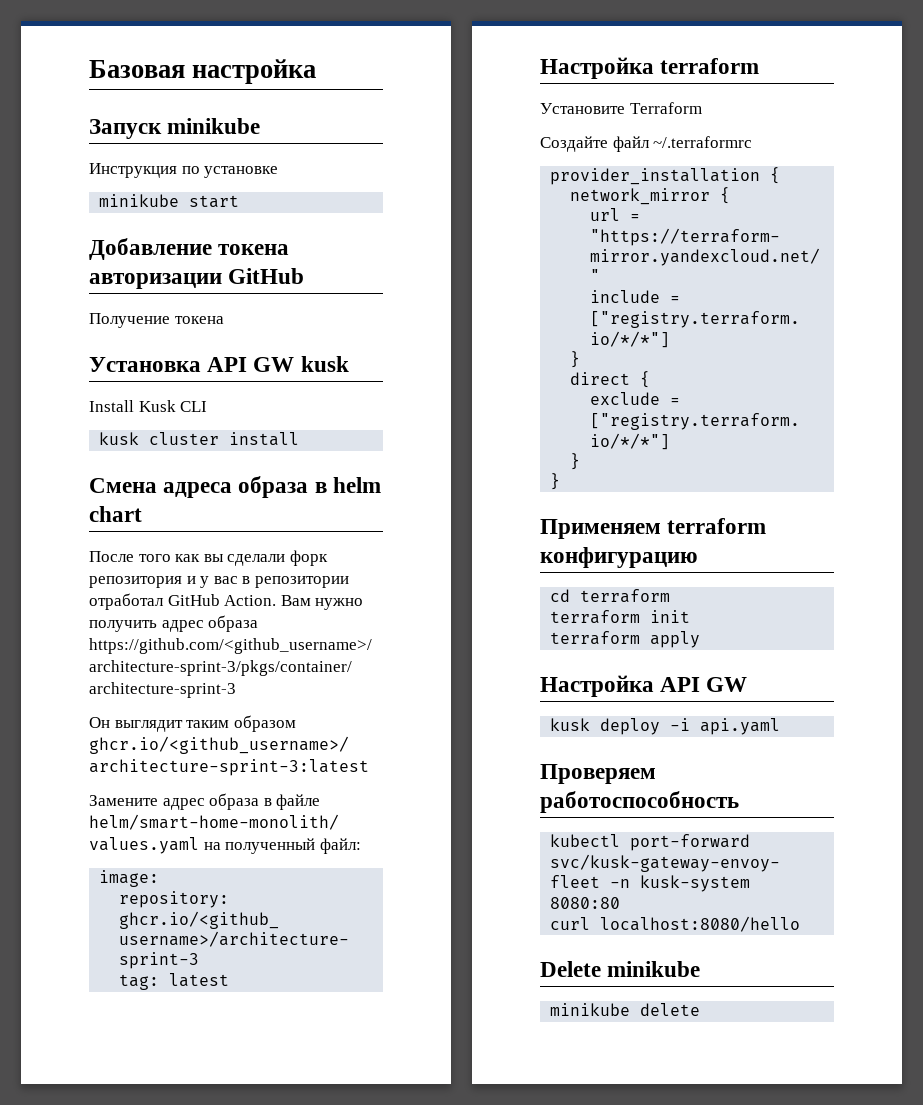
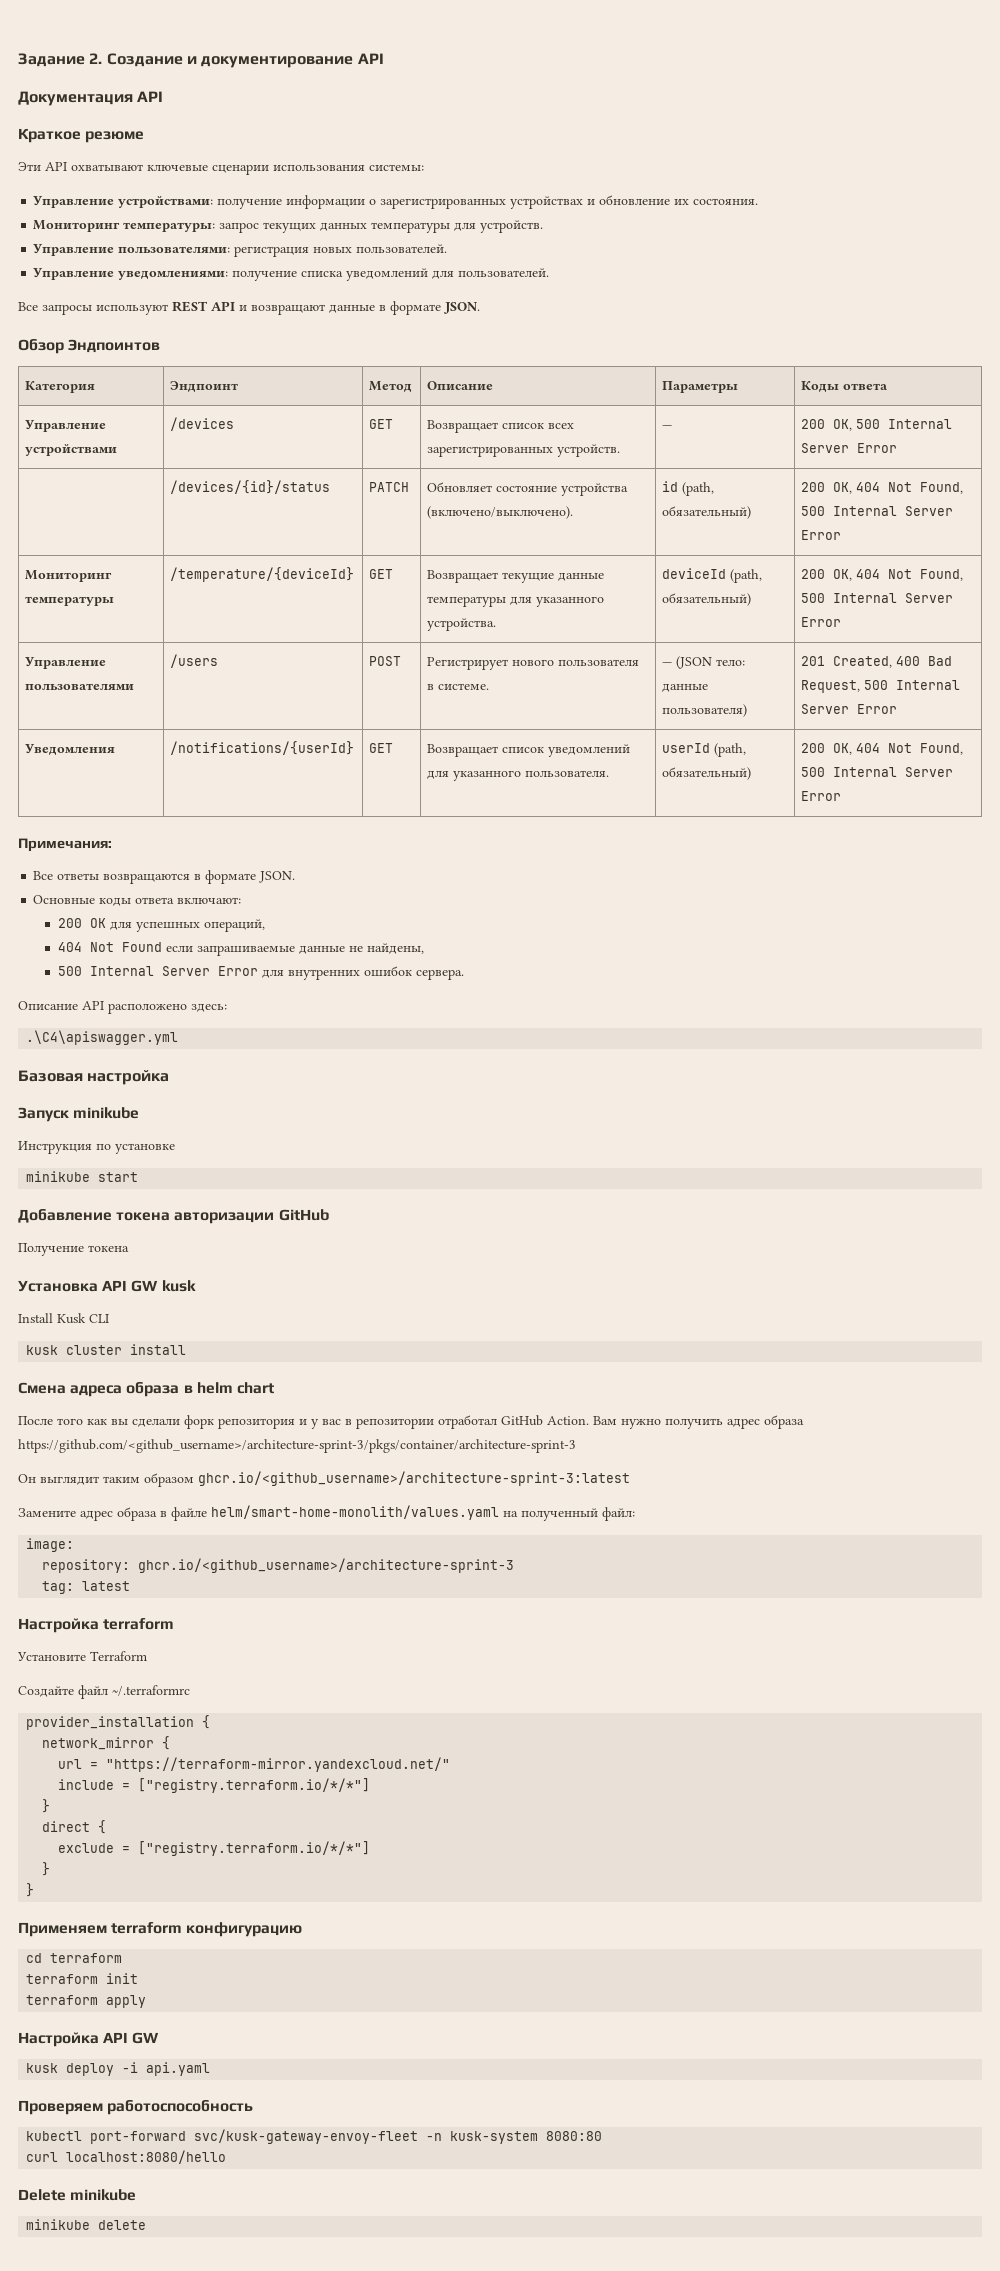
(89, 69) none -> [18,53,384,68] [18,91,164,106] [18,128,145,143] [18,162,424,175] [33,195,759,209] [33,220,544,233] [33,244,448,257] [33,268,550,281] [18,301,480,315] [18,339,161,354] [24,381,95,393] [169,381,238,393] [368,381,412,393] [426,381,493,390] [661,381,738,393] [800,381,888,393] [24,420,106,432] [24,443,117,456] [169,417,234,431] [368,419,393,429] [426,420,574,433] [426,444,620,457] [661,425,672,429] [800,419,952,431] [800,443,897,453] [169,480,330,494] [368,482,409,492] [426,482,628,496] [426,506,573,519] [661,481,714,496] [661,506,751,519] [800,482,963,494] [800,506,953,516] [800,530,841,540] [24,570,112,582] [24,596,114,606] [169,567,354,582] [368,569,393,579] [426,570,604,583] [426,596,604,607] [426,618,496,631] [661,568,762,583] [661,593,751,606] [800,569,963,581] [800,593,953,603] [800,617,841,627] [24,657,106,669] [24,683,134,690] [169,654,218,668] [368,656,401,666] [426,657,639,670] [426,683,489,690] [661,656,745,669] [661,684,708,692] [661,704,747,717] [800,656,952,668] [800,680,960,693] [800,704,897,714] [24,744,115,756] [169,741,354,755] [368,743,393,753] [426,744,630,757] [426,770,609,781] [661,743,746,757] [661,767,751,780] [800,743,963,755] [800,767,953,777] [800,791,841,801] [18,838,112,852] [33,870,296,884] [33,895,242,906] [57,918,265,932] [57,942,424,956] [57,966,464,980] [18,1001,227,1014] [26,1030,179,1045] Задание 2. Создание и документирование API // Документация API // Краткое резюме // Эти API охватывают ключевые сценарии использования системы: // Управление устройствами: получение информации о зарегистрированных устройствах и обновление их состояния. // Мониторинг температуры: запрос текущих данных температуры для устройств. // Управление пользователями: регистрация новых пользователей. // Управление уведомлениями: получение списка уведомлений для пользователей. // Все запросы используют REST API и возвращают данные в формате JSON. // Обзор Эндпоинтов // Категория | Эндпоинт | Метод | Описание | Параметры | Коды ответа // Управление устройствами | /devices | GET | Возвращает список всех зарегистрированных устройств. | — | 200 OK, 500 Internal Server Error // | /devices/{id}/status | PATCH | Обновляет состояние устройства (включено/выключено). | id (path, обязательный) | 200 OK, 404 Not Found, 500 Internal Server Error // Мониторинг температуры | /temperature/{deviceId} | GET | Возвращает текущие данные температуры для указанного устройства. | deviceId (path, обязательный) | 200 OK, 404 Not Found, 500 Internal Server Error // Управление пользователями | /users | POST | Регистрирует нового пользователя в системе. | — (JSON тело: данные пользователя) | 201 Created, 400 Bad Request, 500 Internal Server Error // Уведомления | /notifications/{userId} | GET | Возвращает список уведомлений для указанного пользователя. | userId (path, обязательный) | 200 OK, 404 Not Found, 500 Internal Server Error // Примечания: // Все ответы возвращаются в формате JSON. // Основные коды ответа включают: // 200 OK для успешных операций, // 404 Not Found если запрашиваемые данные не найдены, // 500 Internal Server Error для внутренних ошибок сервера. // Описание API расположено здесь: // .\C4\apiswagger.yml //

